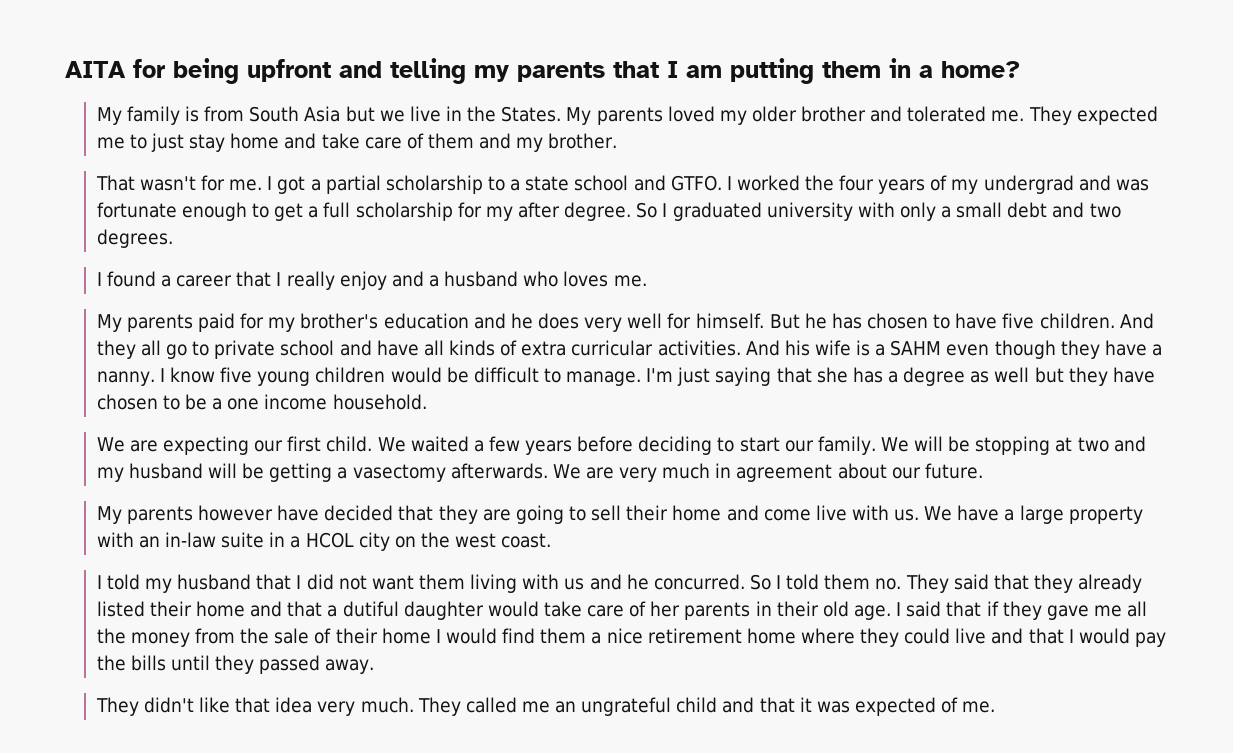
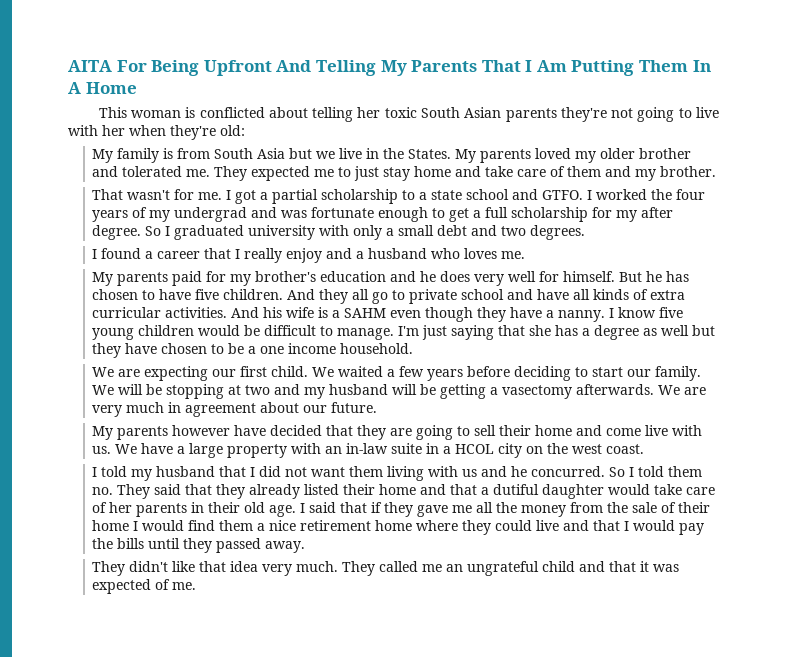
[133,58,1020,84] for being upfront and telling my parents that I am putting them in a home? -> [116,60,711,76] [68,82,137,94] [98,107,719,122] [68,125,245,140] For Being Upfront And Telling My Parents That I Am Putting Them In A Home // This woman is conflicted about telling her toxic South Asian parents they're not going to live with her when they're old:

